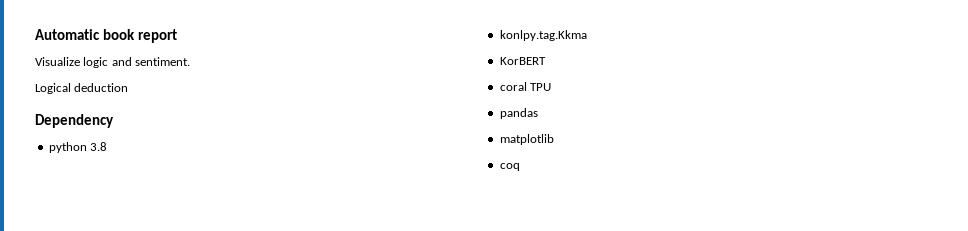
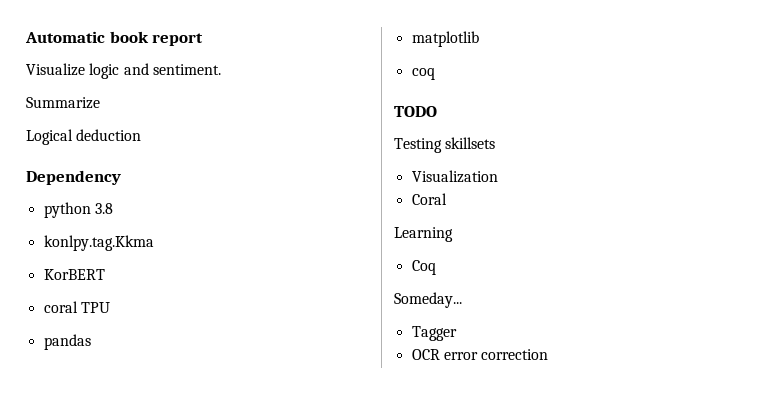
(191, 61) none -> [26,97,100,109] // Summarize
(520, 167) none -> [394,106,437,117] [394,137,496,153] [411,170,498,183] [411,193,447,205] [394,227,453,242] [411,260,436,275] [394,292,462,308] [411,326,457,341] [411,349,549,360] // TODO // Testing skillsets // Visualization // Coral // Learning // Coq // Someday... // Tagger // OCR error correction

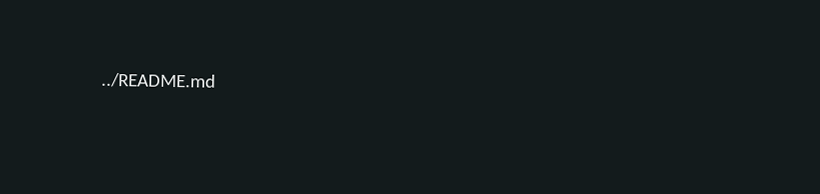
[25,31,204,46] [26,63,221,79] [26,97,100,109] [26,129,142,145] [26,170,121,185] [43,202,113,218] [43,235,154,251] [43,269,105,280] [43,301,110,313] [43,334,91,350] [411,31,479,47] [411,68,435,80] [394,106,437,117] [394,137,496,153] [411,170,498,183] [411,193,447,205] [394,227,453,242] [411,260,436,275] [394,292,462,308] [411,326,457,341] [411,349,549,360] Automatic book report // Visualize logic and sentiment. // Summarize // Logical deduction // Dependency // python 3.8 // konlpy.tag.Kkma // KorBERT // coral TPU // pandas // matplotlib // coq // TODO // Testing skillsets // Visualization // Coral // Learning // Coq // Someday... // Tagger // OCR error correction -> [101,72,216,89] ../README.md

